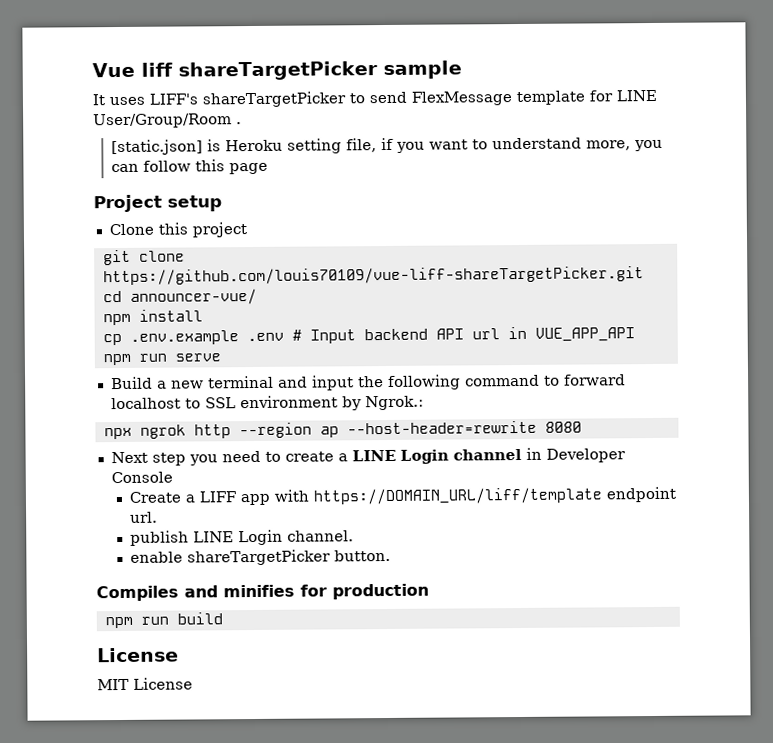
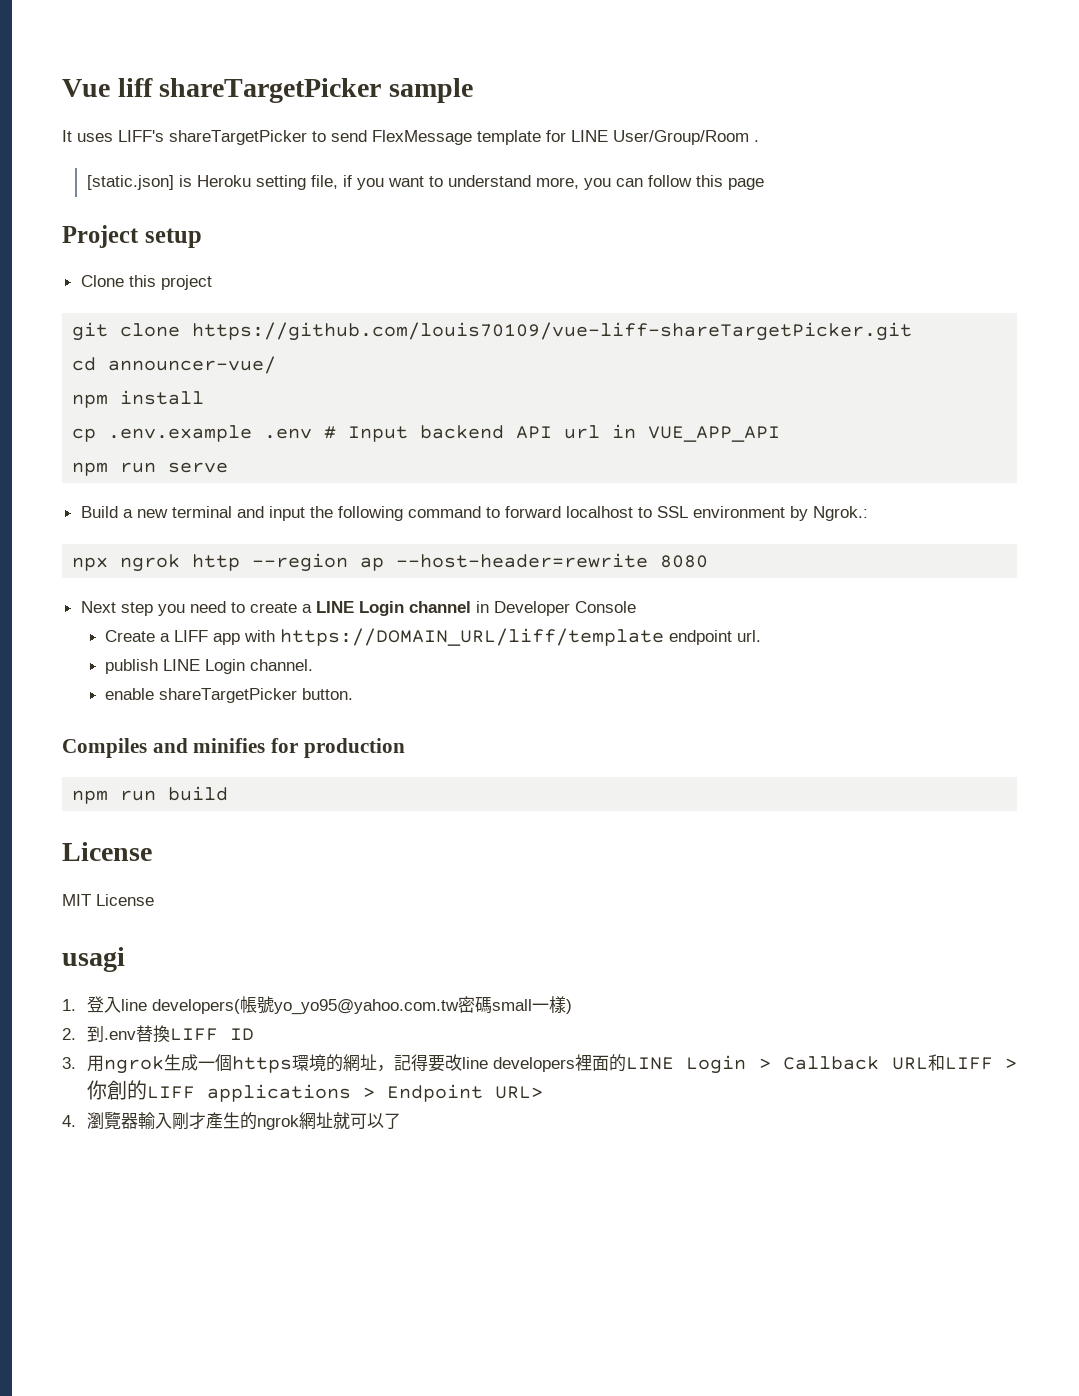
(193, 683) none -> [62,947,125,972] [62,996,572,1015] [62,1025,254,1043] [62,1054,1017,1074] [86,1080,543,1102] [62,1112,401,1130] // usagi // 1.登入line developers(帳號yo_yo95@yahoo.com.tw密碼small一樣) // 2.到.env替換LIFF ID // 3.用ngrok生成一個https環境的網址，記得要改line developers裡面的LINE Login > Callback URL和LIFF >你創的LIFF applications > Endpoint URL> // 4.瀏覽器輸入剛才產生的ngrok網址就可以了

